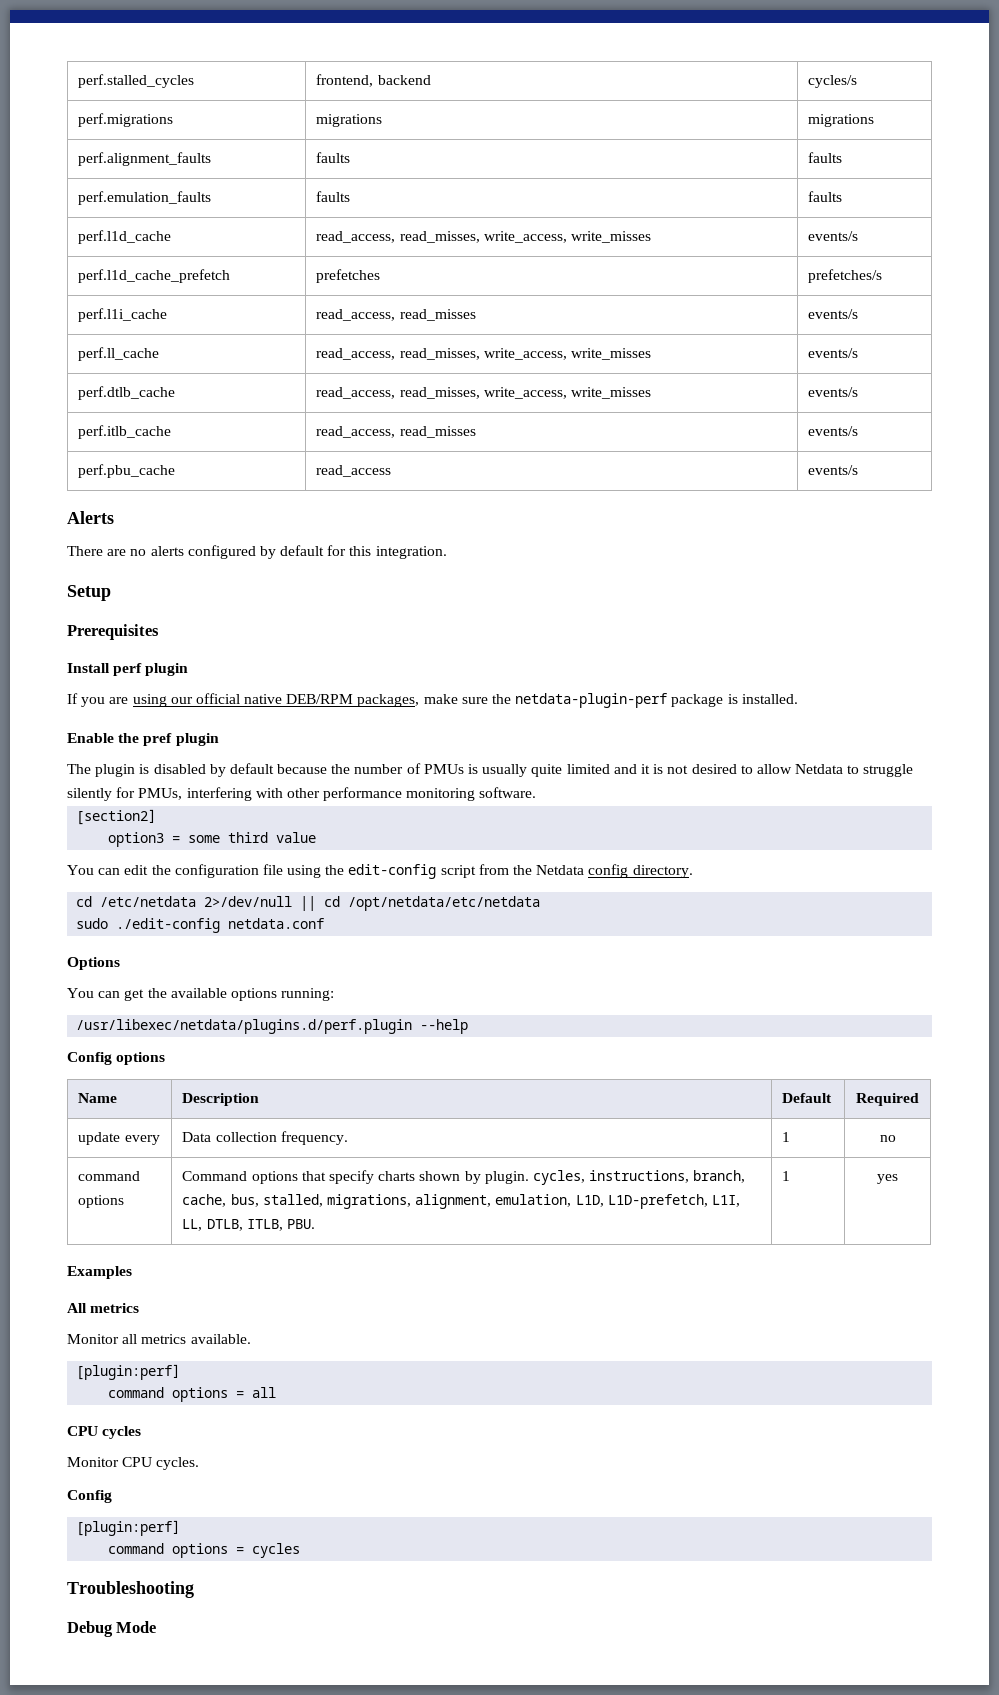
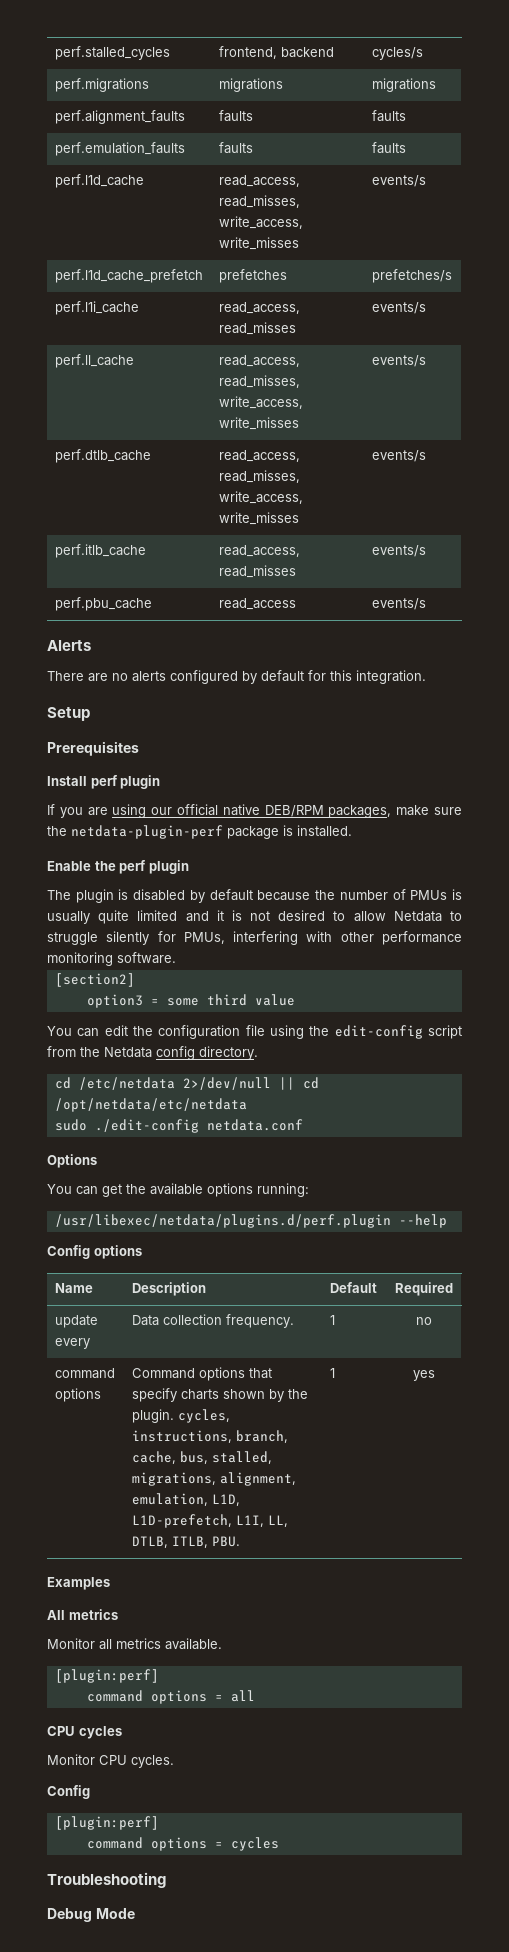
[143,733,173,746] pref -> [119,860,147,874] perf
(481, 1177) none -> [287,1389,308,1399] the

